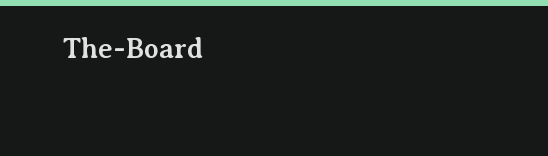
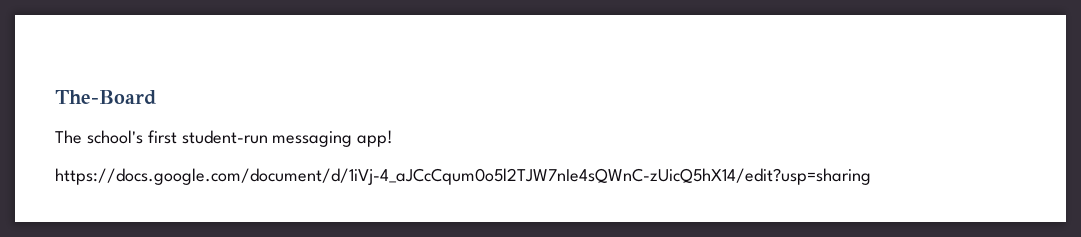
(203, 47) none -> [55,130,394,147] [55,168,871,185] // The school's first student-run messaging app! // https://docs.google.com/document/d/1iVj-4_aJCcCqum0o5l2TJW7nIe4sQWnC-zUicQ5hX14/edit?usp=sharing

